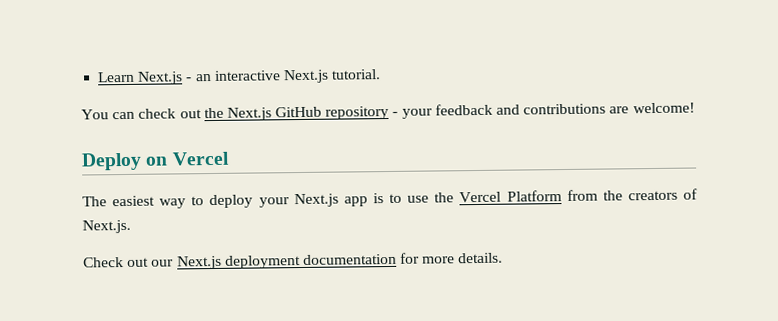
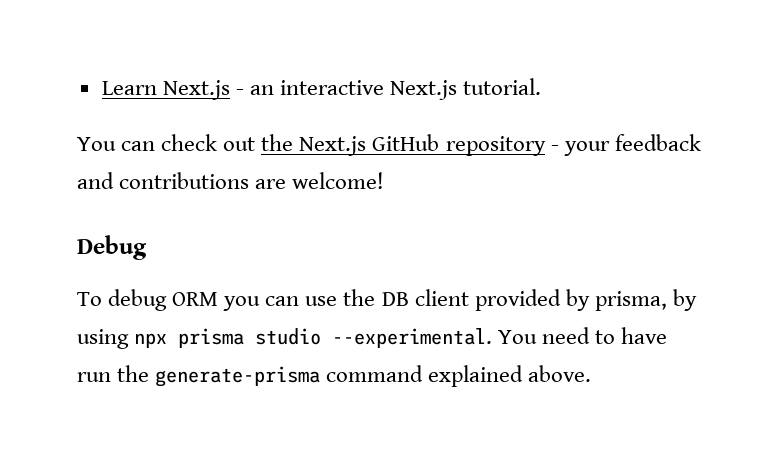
[81,151,230,171] [82,188,699,209] [82,219,131,234] [83,252,504,270] Deploy on Vercel // The easiest way to deploy your Next.js app is to use the Vercel Platform from the creators of Next.js. // Check out our Next.js deployment documentation for more details. -> [77,235,147,260] [77,289,697,311] [77,327,668,349] [77,365,592,387] Debug // To debug ORM you can use the DB client provided by prisma, by using npx prisma studio --experimental. You need to have run the generate-prisma command explained above.

